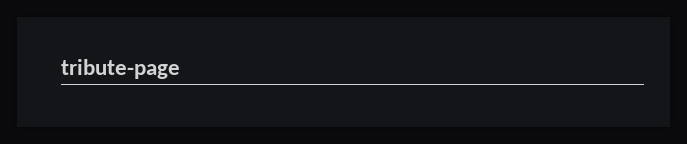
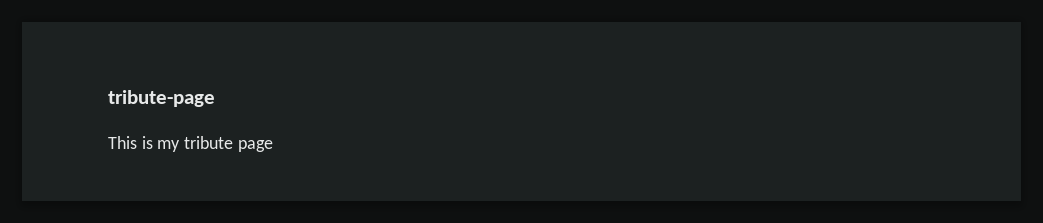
(180, 69) none -> [108,136,273,152] // This is my tribute page

